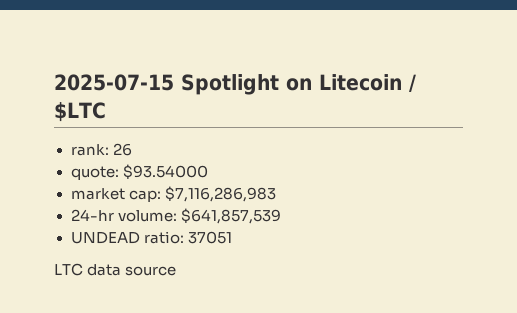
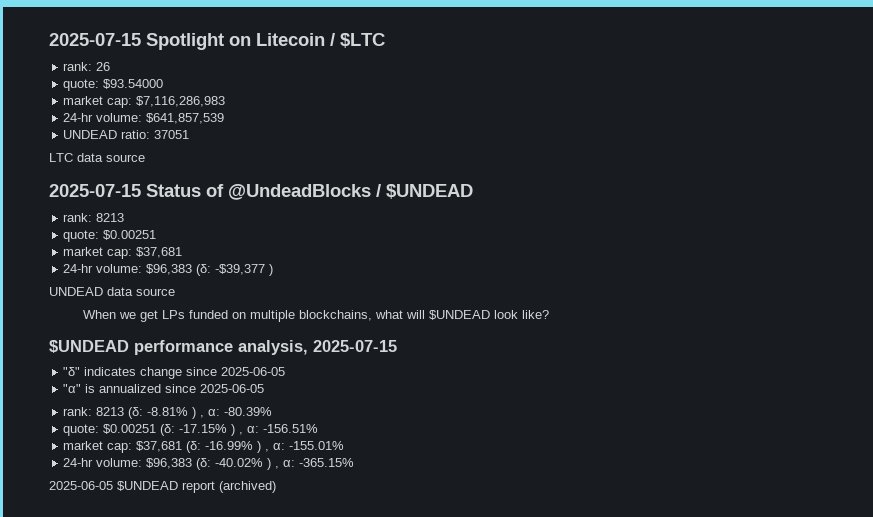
(177, 271) none -> [49,184,473,200] [63,213,125,222] [63,230,157,242] [63,247,183,259] [63,264,274,276] [49,287,175,296] [82,310,549,322] [49,340,397,355] [63,367,286,379] [63,384,265,393] [63,407,273,419] [63,424,319,436] [63,441,345,453] [63,458,355,470] [49,481,276,493] // 2025-07-15 Status of @UndeadBlocks / $UNDEAD // rank: 8213 // quote: $0.00251 // market cap: $37,681 // 24-hr volume: $96,383 (δ: -$39,377 ) // UNDEAD data source // When we get LPs funded on multiple blockchains, what will $UNDEAD look like? // $UNDEAD performance analysis, 2025-07-15 // "δ" indicates change since 2025-06-05 // "α" is annualized since 2025-06-05 // rank: 8213 (δ: -8.81% ) , α: -80.39% // quote: $0.00251 (δ: -17.15% ) , α: -156.51% // market cap: $37,681 (δ: -16.99% ) , α: -155.01% // 24-hr volume: $96,383 (δ: -40.02% ) , α: -365.15% // 2025-06-05 $UNDEAD report (archived)

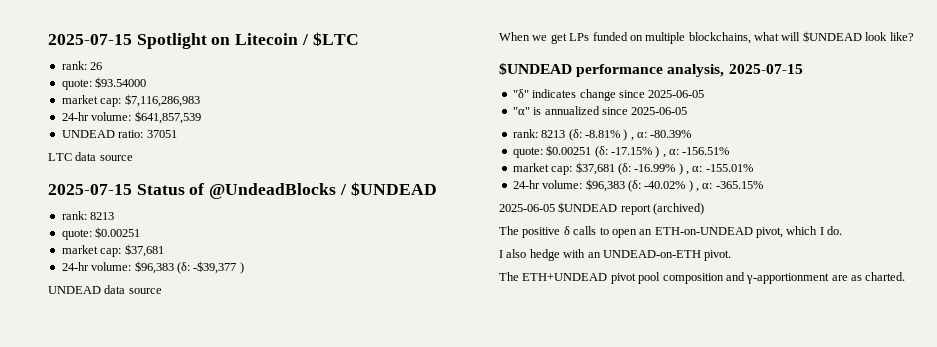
(276, 487) none -> [499,226,843,238] [499,249,732,261] [499,272,906,284] // The positive δ calls to open an ETH-on-UNDEAD pivot, which I do. // I also hedge with an UNDEAD-on-ETH pivot. // The ETH+UNDEAD pivot pool composition and γ-apportionment are as charted.

